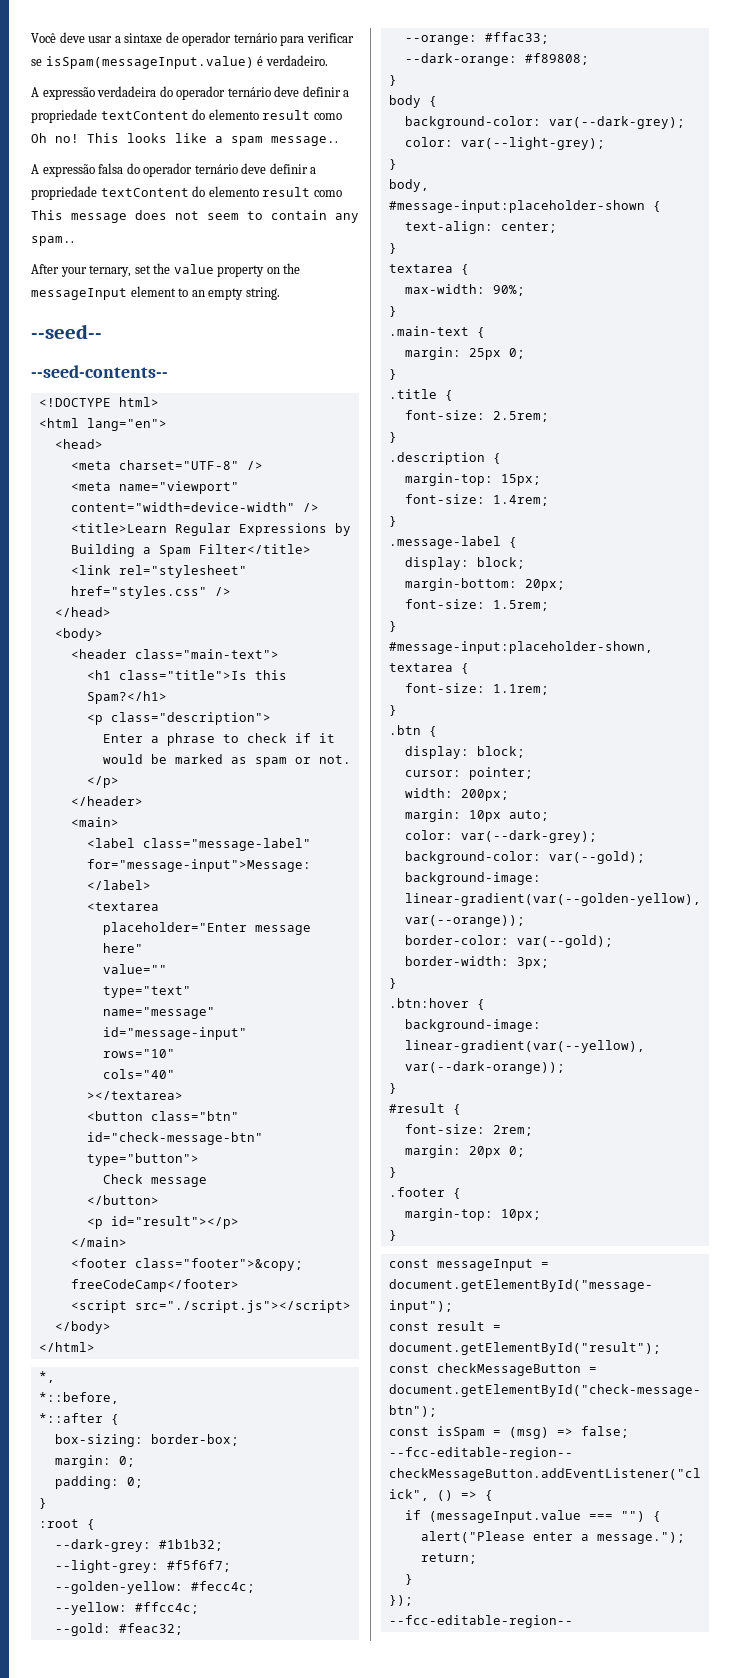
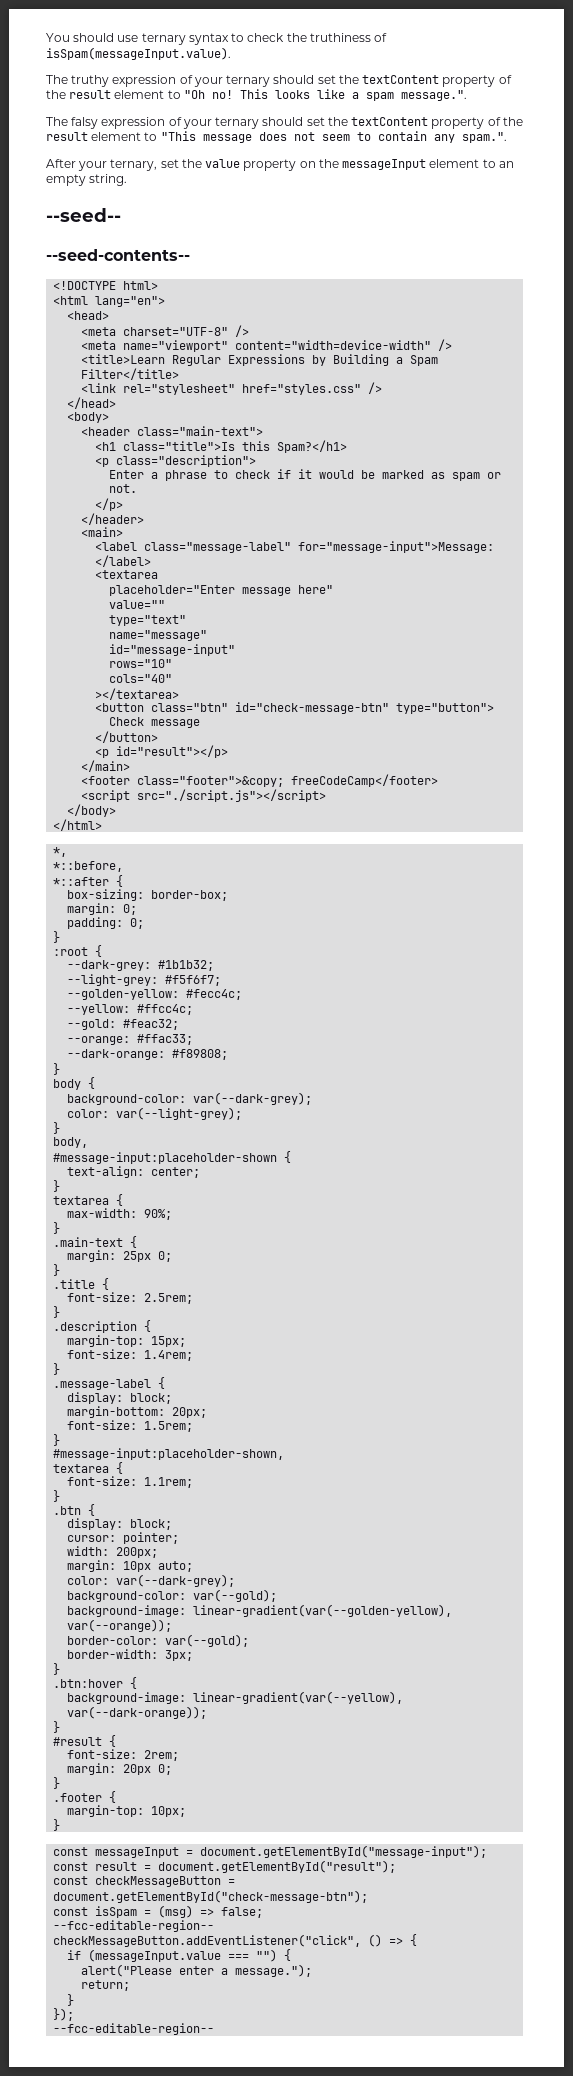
[31,32,354,46] [31,55,328,69] [31,86,350,100] [31,109,342,123] [31,133,47,143] Você deve usar a sintaxe de operador ternário para verificar se isSpam(messageInput.value) é verdadeiro. // A expressão verdadeira do operador ternário deve definir a propriedade textContent do elemento result como Oh -> [46,33,388,45] [46,47,231,60] [46,75,512,87] [46,90,205,99] You should use ternary syntax to check the truthiness of isSpam(messageInput.value). // The truthy expression of your ternary should set the textContent property of the result element to "Oh
[271,136,338,146] [31,163,317,177] [31,186,342,200] [31,210,63,220] message.. // A expressão falsa do operador ternário deve definir a propriedade textContent do elemento result como This -> [400,90,467,101] [46,117,523,129] [46,131,196,141] message.". // The falsy expression of your ternary should set the textContent property of the result element to "This
[31,236,74,246] spam.. -> [461,132,507,143] spam.".

